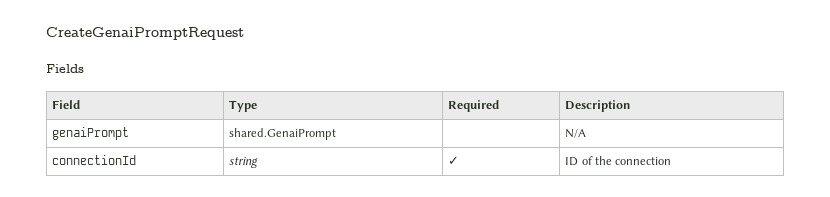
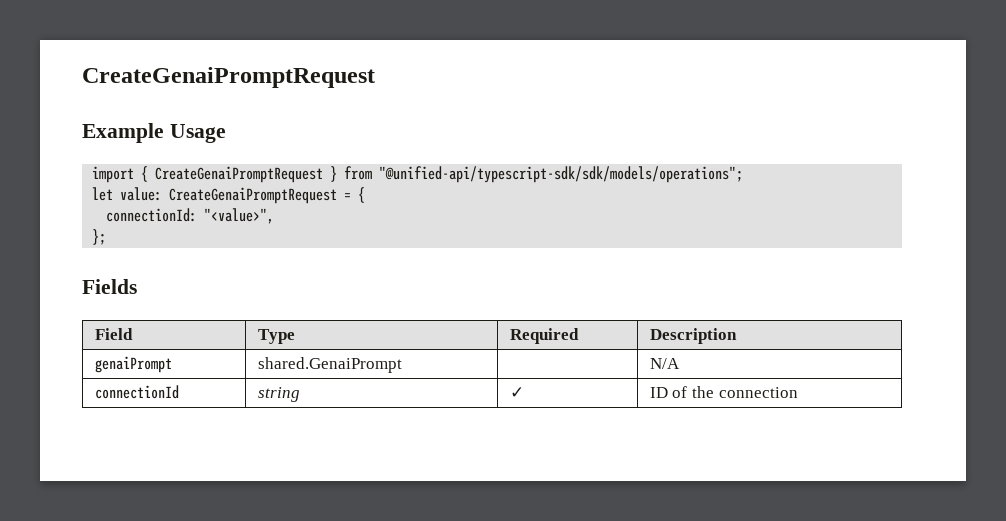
[46,27,244,40] CreateGenaiPromptRequest -> [82,67,375,88] [82,123,226,143] [92,166,744,183] [92,187,366,204] [106,208,275,224] [92,229,107,245] CreateGenaiPromptRequest // Example Usage // import { CreateGenaiPromptRequest } from "@unified-api/typescript-sdk/sdk/models/operations"; // let value: CreateGenaiPromptRequest = { // connectionId: "<value>", // };

